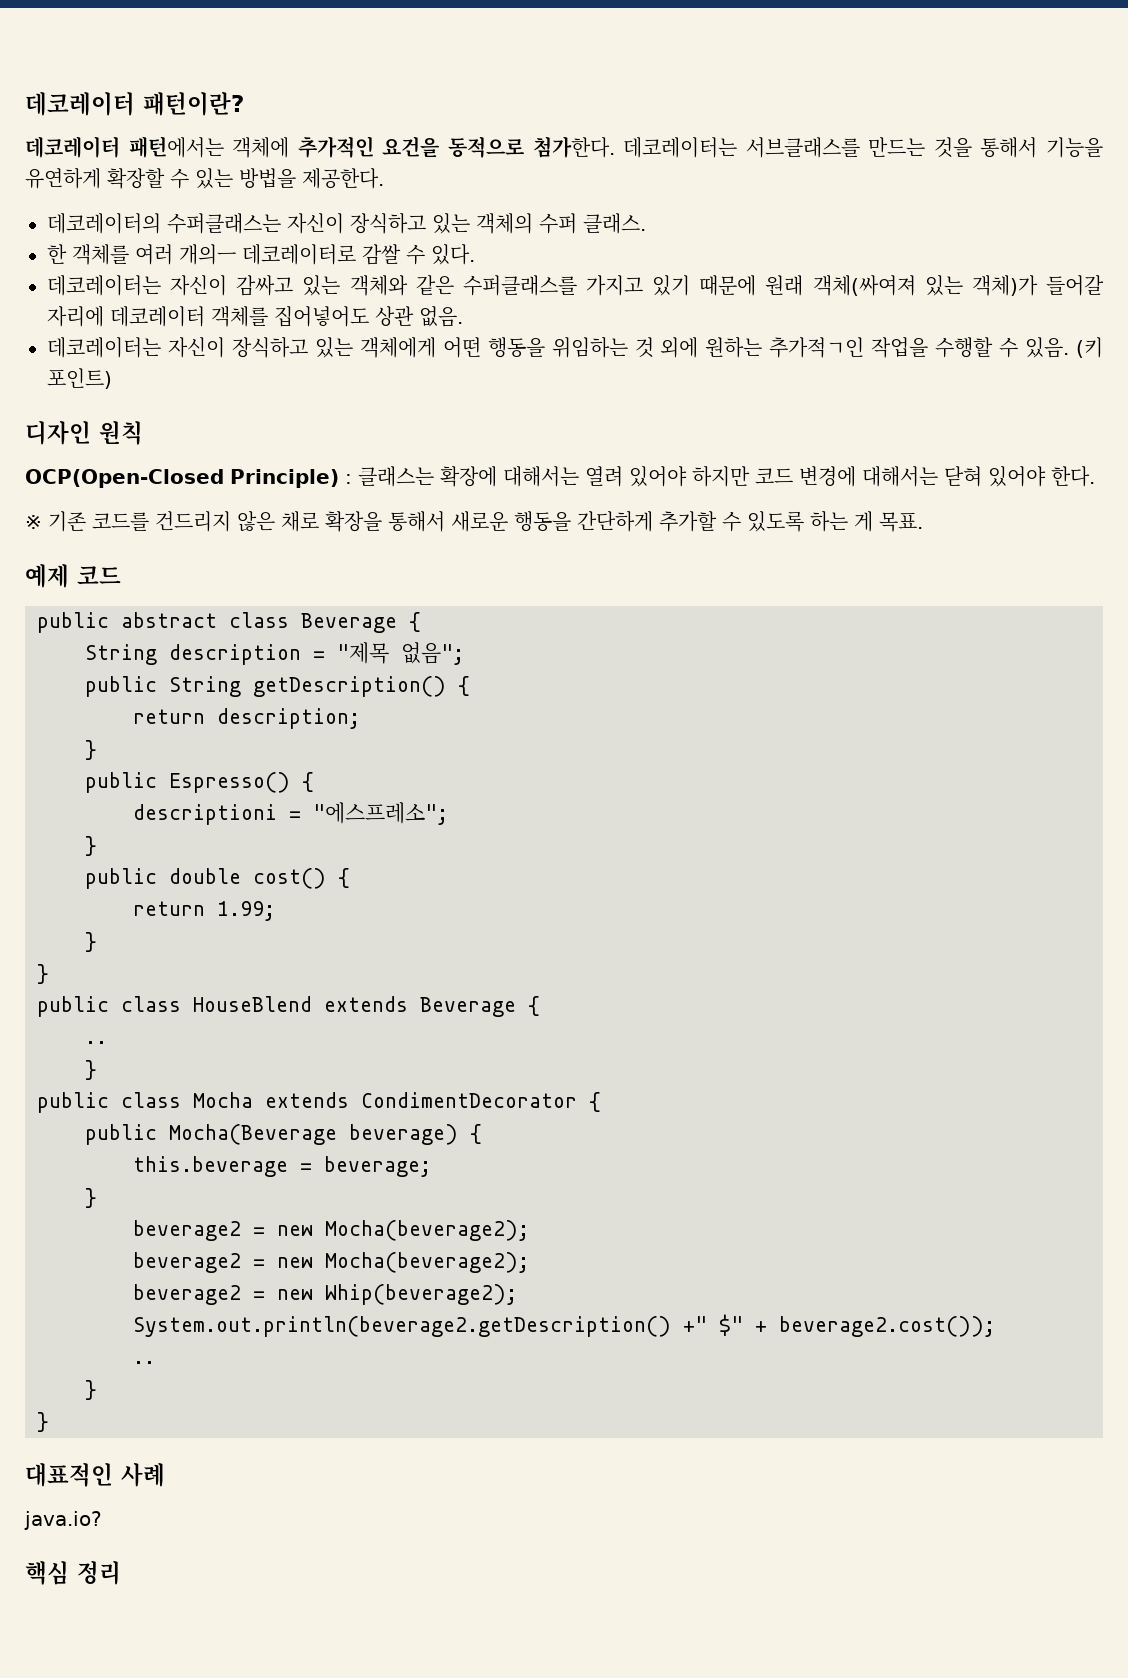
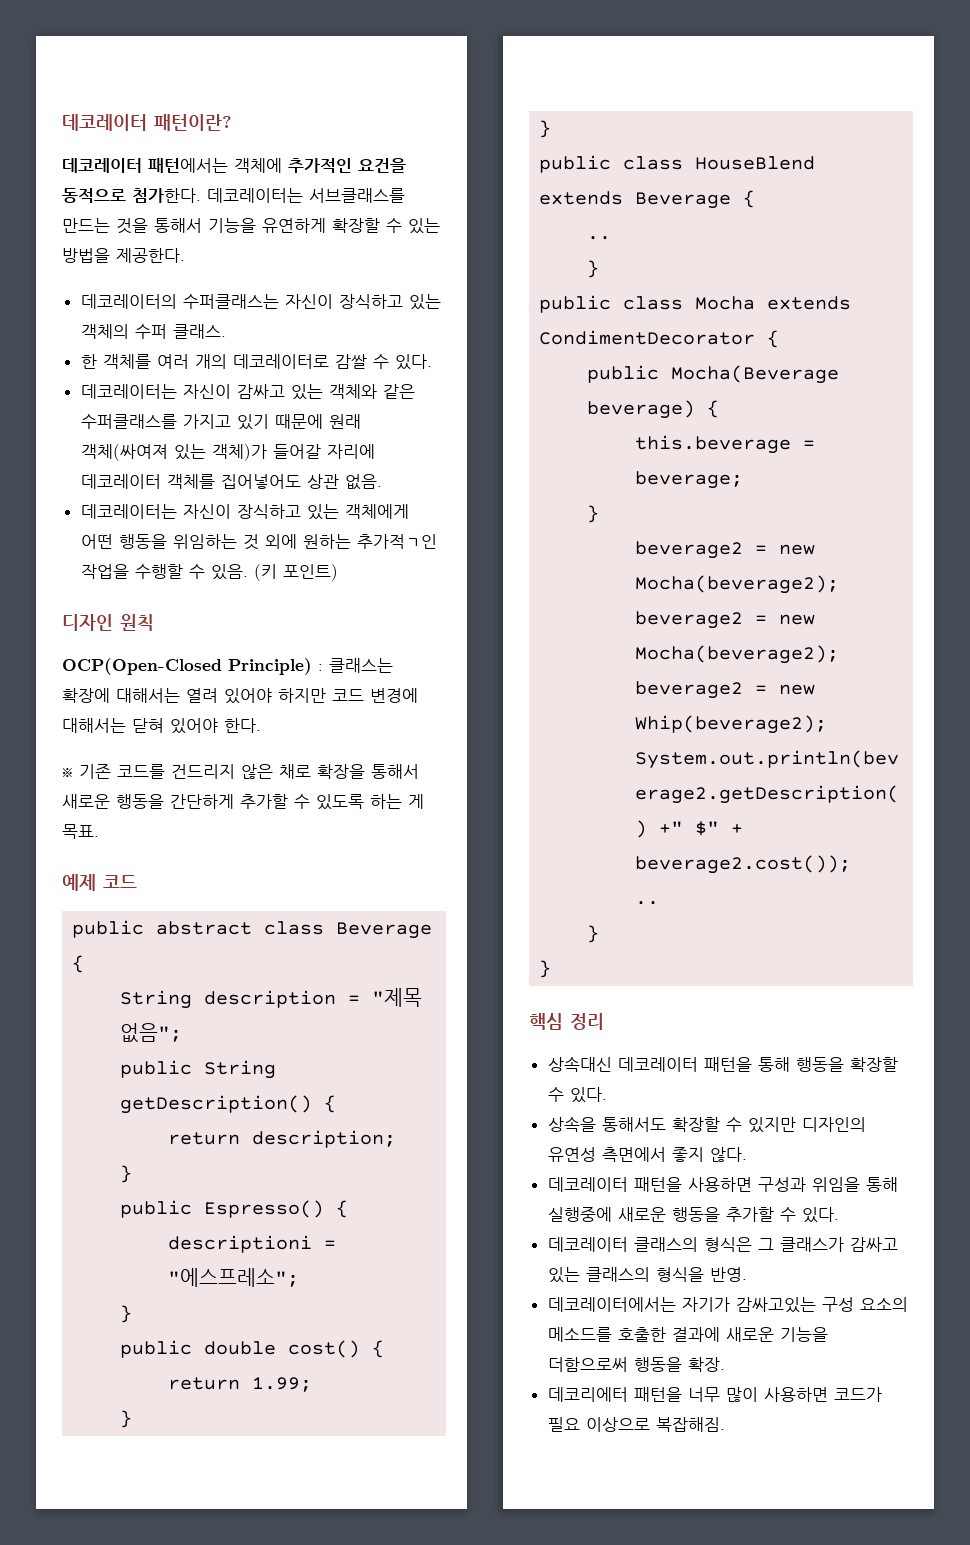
[179,244,236,265] 개의ㅡ -> [194,354,227,369] 개의
[25,1463,165,1487] [24,1511,102,1530] // 대표적인 사례 // java.io? -> (552, 969) none
(121, 1573) none -> [547,1056,898,1072] [547,1087,607,1103] [547,1116,866,1133] [547,1147,747,1162] [547,1177,898,1192] [547,1207,839,1223] [547,1237,898,1252] [547,1267,747,1283] [547,1297,908,1313] [547,1327,828,1342] [547,1357,725,1372] [547,1387,882,1402] [547,1417,725,1432] // 상속대신 데코레이터 패턴을 통해 행동을 확장할 수 있다. // 상속을 통해서도 확장할 수 있지만 디자인의 유연성 측면에서 좋지 않다. // 데코레이터 패턴을 사용하면 구성과 위임을 통해 실행중에 새로운 행동을 추가할 수 있다. // 데코레이터 클래스의 형식은 그 클래스가 감싸고 있는 클래스의 형식을 반영. // 데코레이터에서는 자기가 감싸고있는 구성 요소의 메소드를 호출한 결과에 새로운 기능을 더함으로써 행동을 확장. // 데코리에터 패턴을 너무 많이 사용하면 코드가 필요 이상으로 복잡해짐.

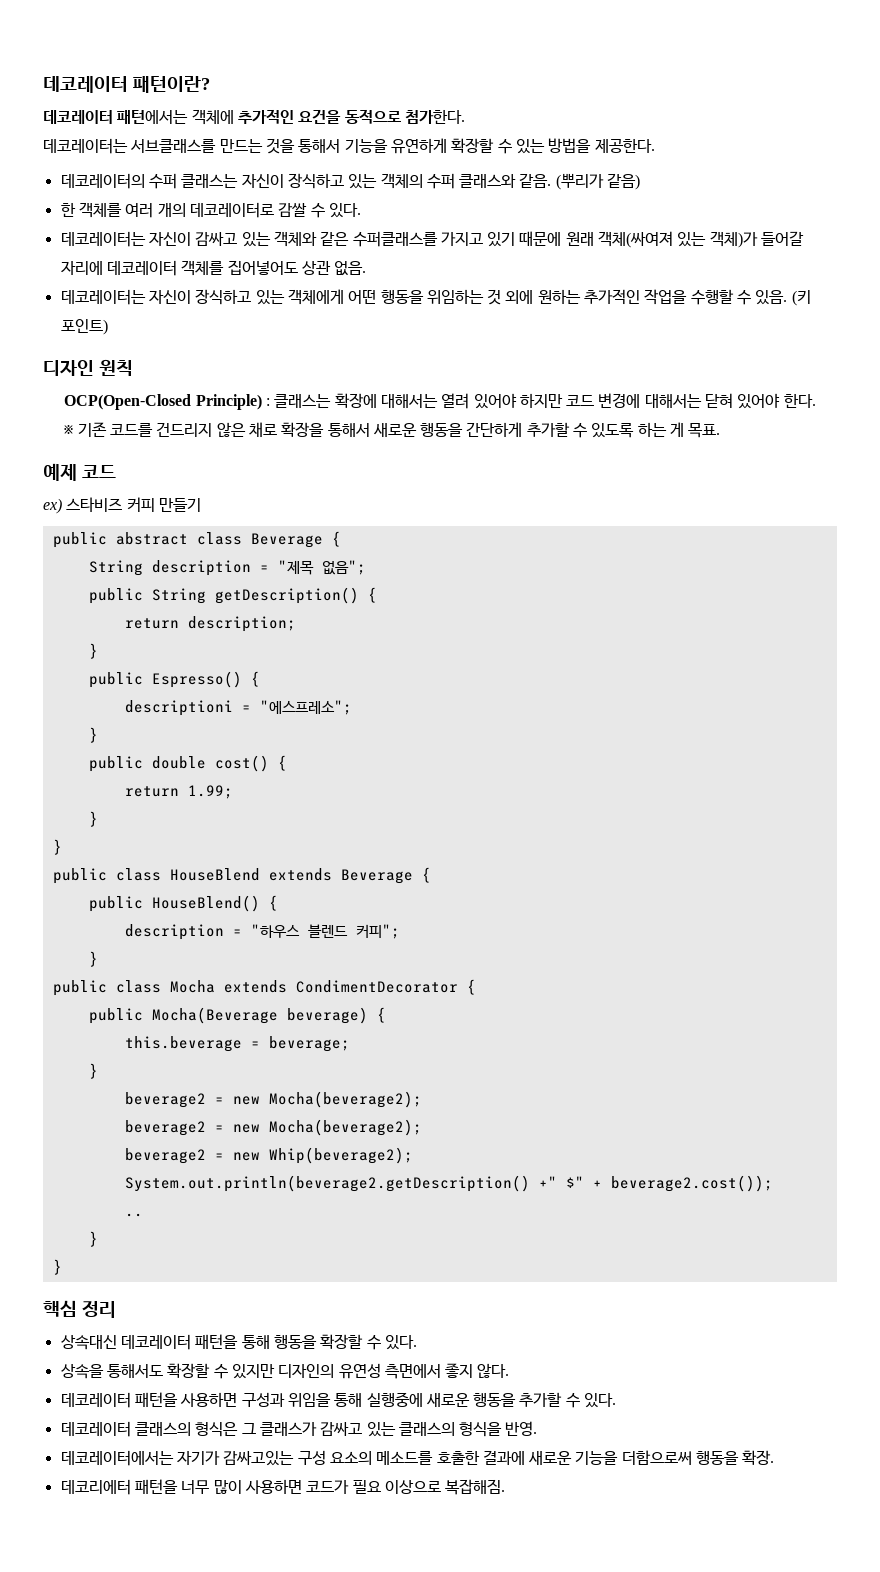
(201, 195) none -> (465, 116) //
[182,294,279,309] 수퍼클래스는 -> [148,173,239,189] 수퍼 클래스는
[172,324,226,339] 클래스. -> [459,173,641,190] 클래스와 같음. (뿌리가 같음)
[356,534,437,549] 추가적ㄱ인 -> [584,289,641,305] 추가적인
(137, 881) none -> [43,497,201,514] // ex) 스타비즈 커피 만들기
[587,236,612,240] .. -> [88,895,278,912] [124,924,400,940] public HouseBlend() { // description = "하우스 블렌드 커피";

